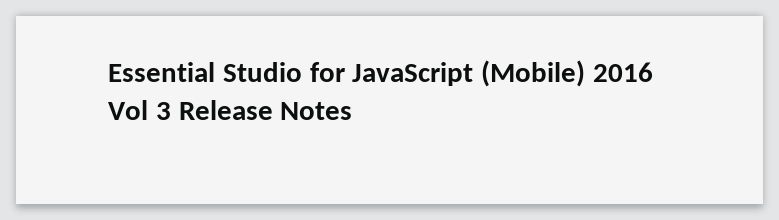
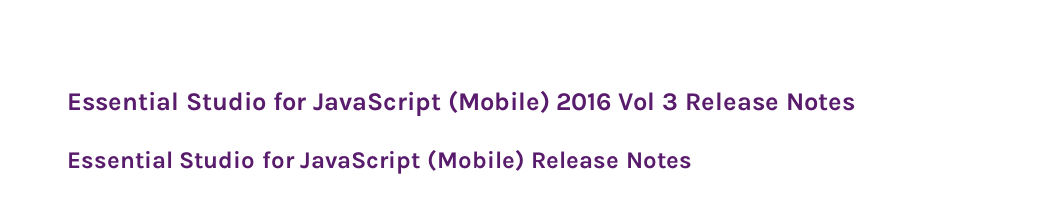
(353, 111) none -> [67,149,692,174] // Essential Studio for JavaScript (Mobile) Release Notes

